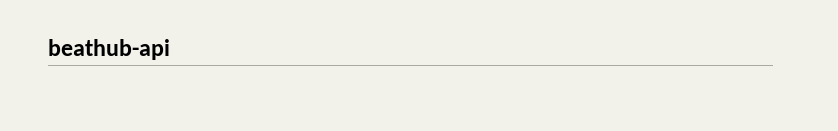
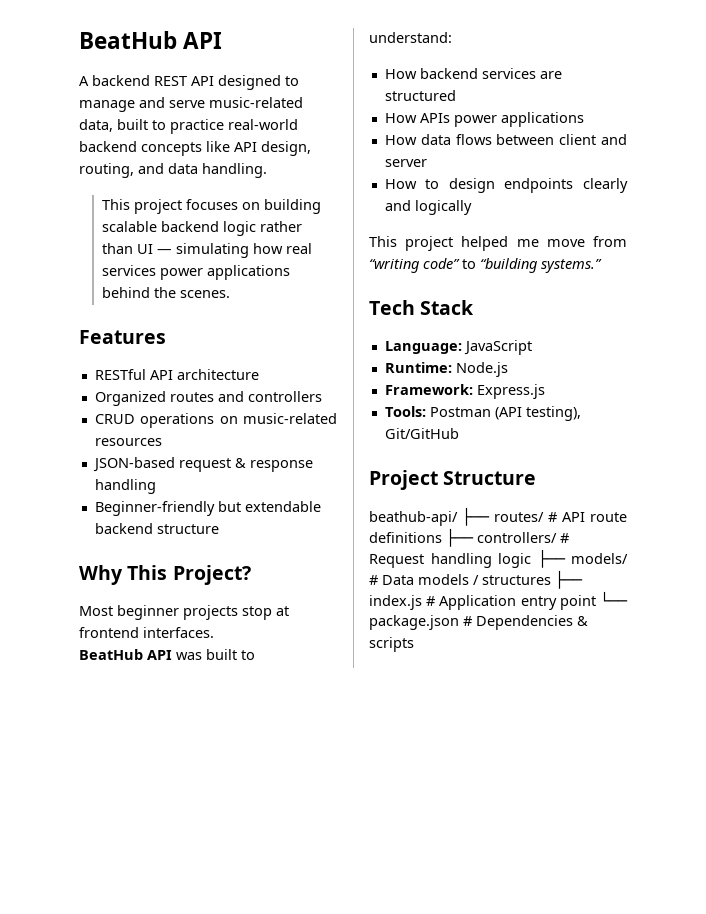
[48,39,170,60] beathub-api -> [79,31,223,49] [79,75,299,90] [79,97,303,112] [79,119,298,134] [79,141,311,156] [79,163,267,178] [102,199,322,214] [102,221,303,236] [102,243,313,258] [102,265,291,280] [102,287,231,298] [79,330,166,344] [94,369,259,380] [94,391,322,406] [94,413,337,428] [94,438,162,446] [92,457,313,472] [94,479,156,494] [94,501,321,516] [94,523,219,534] [79,565,251,585] [79,605,289,620] [79,627,214,638] [79,649,255,660] [369,32,452,43] [384,68,562,79] [384,90,456,101] [384,112,584,127] [384,134,627,145] [384,159,427,167] [384,178,628,193] [384,200,472,215] [369,236,627,251] [369,258,602,273] [369,300,475,315] [384,340,532,355] [384,362,508,377] [384,384,545,399] [384,406,581,421] [384,428,459,439] [369,470,537,490] [369,507,627,526] [369,528,569,547] [369,549,628,568] [369,570,583,589] [369,591,628,610] [369,615,588,630] [369,637,414,652] BeatHub API // A backend REST API designed to manage and serve music-related data, built to practice real-world backend concepts like API design, routing, and data handling. // This project focuses on building scalable backend logic rather than UI — simulating how real services power applications behind the scenes. // Features // RESTful API architecture // Organized routes and controllers // CRUD operations on music-related resources // JSON-based request & response handling // Beginner-friendly but extendable backend structure // Why This Project? // Most beginner projects stop at frontend interfaces. // BeatHub API was built to understand: // How backend services are structured // How APIs power applications // How data flows between client and server // How to design endpoints clearly and logically // This project helped me move from “writing code” to “building systems.” // Tech Stack // Language: JavaScript // Runtime: Node.js // Framework: Express.js // Tools: Postman (API testing), Git/GitHub // Project Structure // beathub-api/ ├── routes/ # API route definitions ├── controllers/ # Request handling logic ├── models/ # Data models / structures ├── index.js # Application entry point └── package.json # Dependencies & scripts

